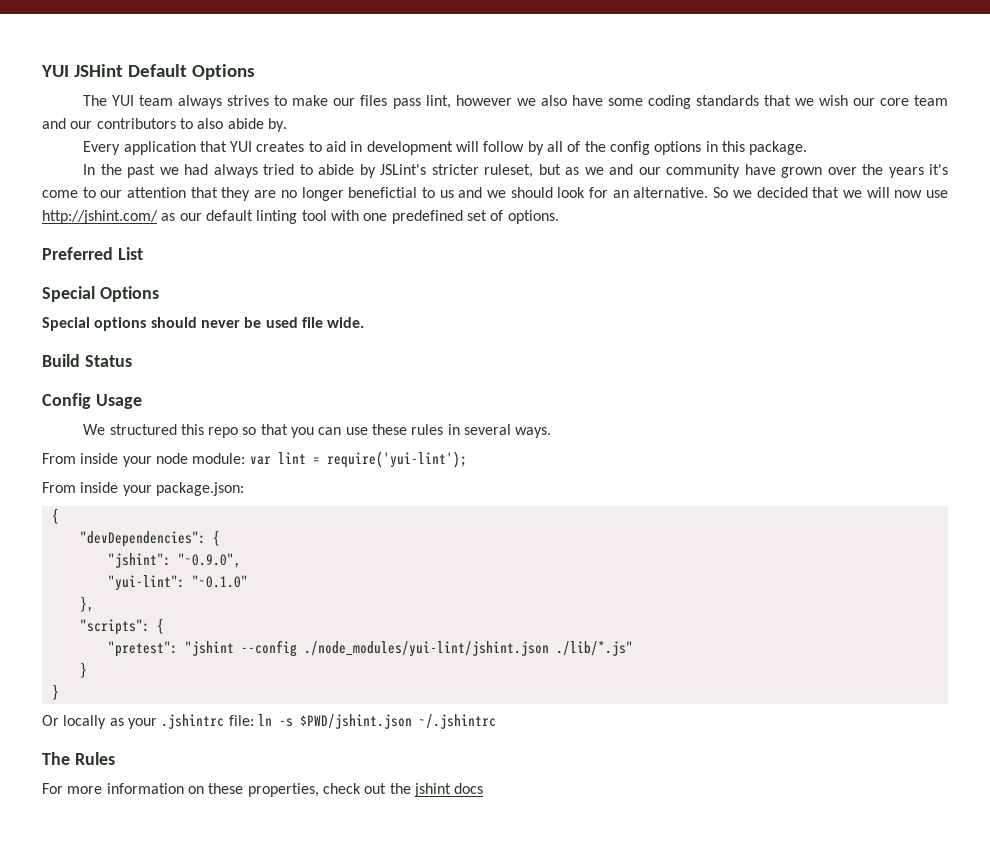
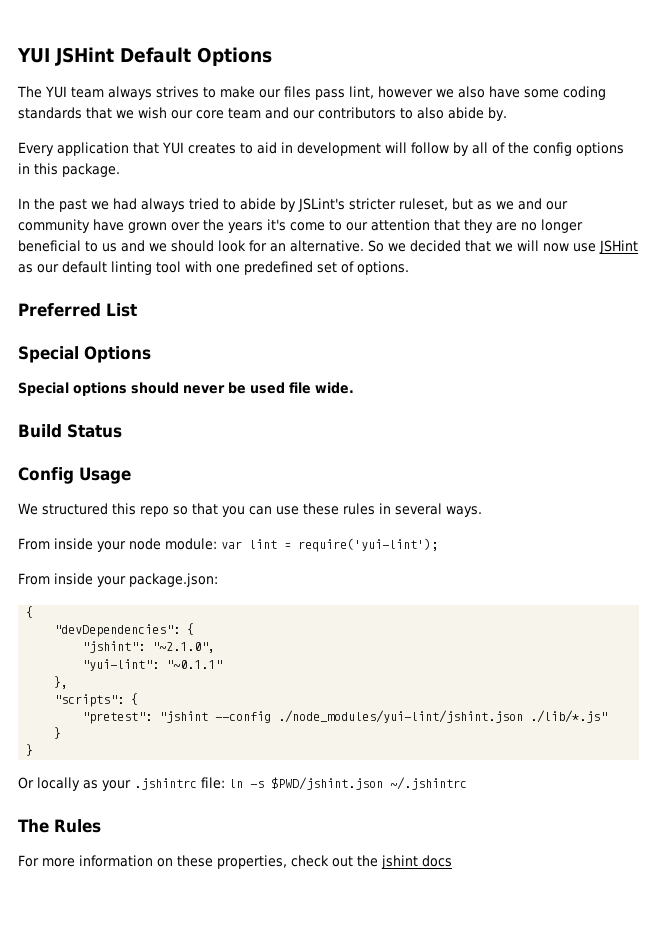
[348,187,418,198] benefictial -> [18,240,81,252] beneficial
[42,210,158,224] http://jshint.com/ -> [599,240,638,254] JSHint
[177,553,241,568] "~0.9.0", -> [152,642,216,653] "~2.1.0",
[191,575,248,588] "~0.1.0" -> [166,660,223,669] "~0.1.1"

